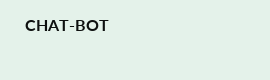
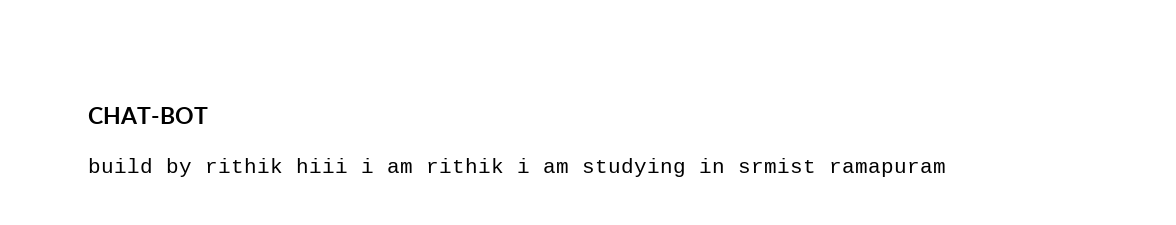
(109, 25) none -> [88,158,946,177] // build by rithik hiii i am rithik i am studying in srmist ramapuram

